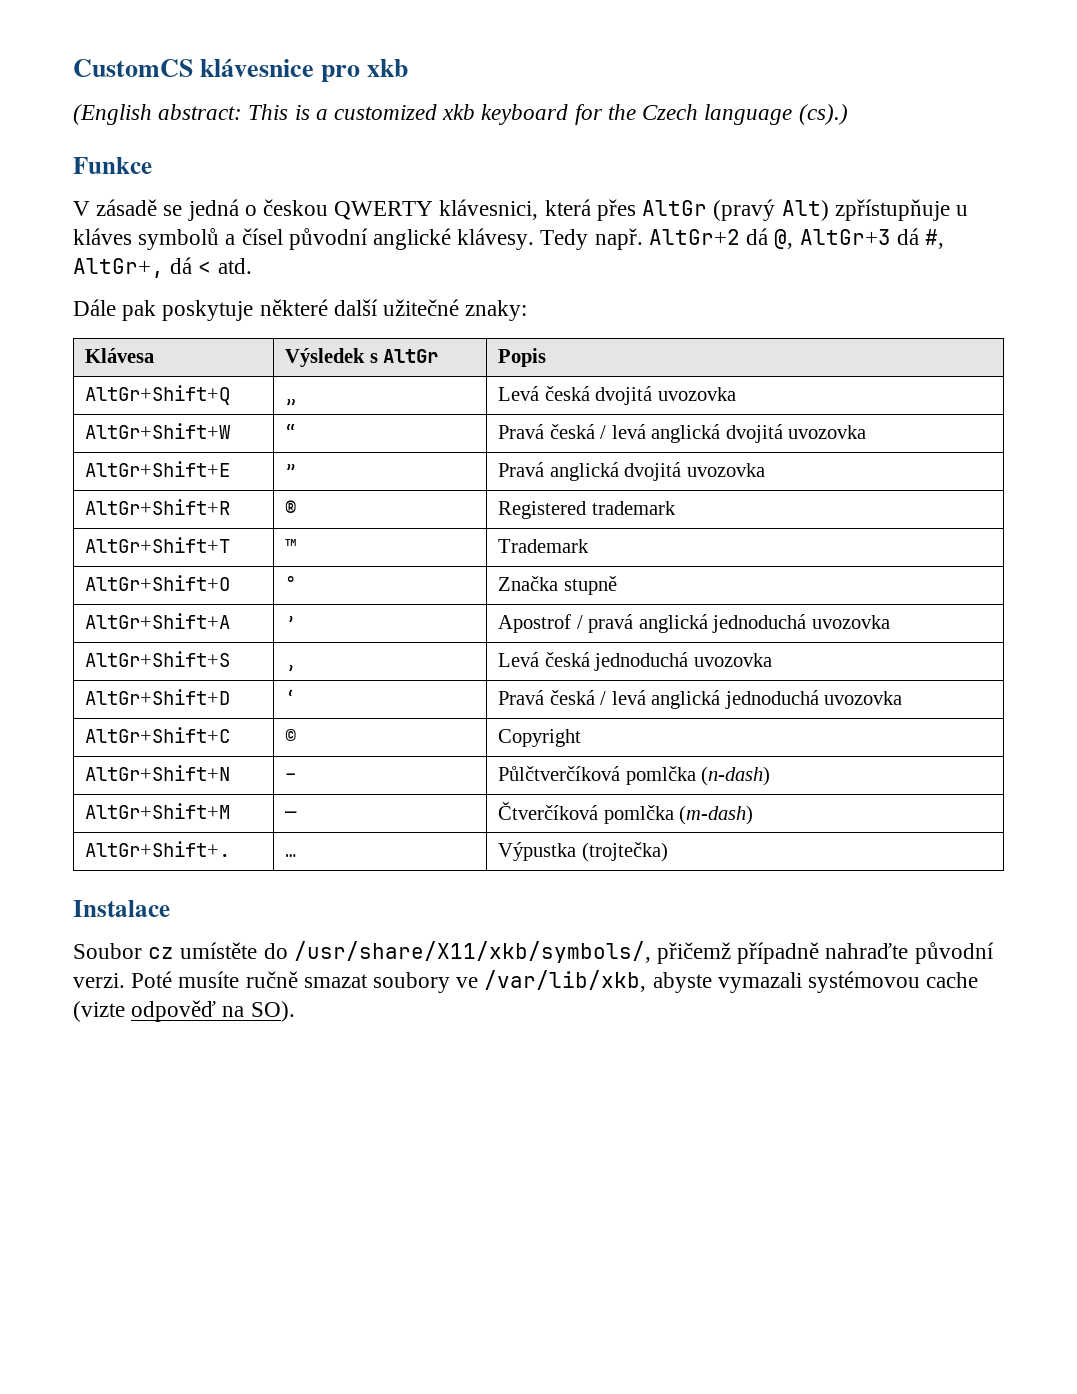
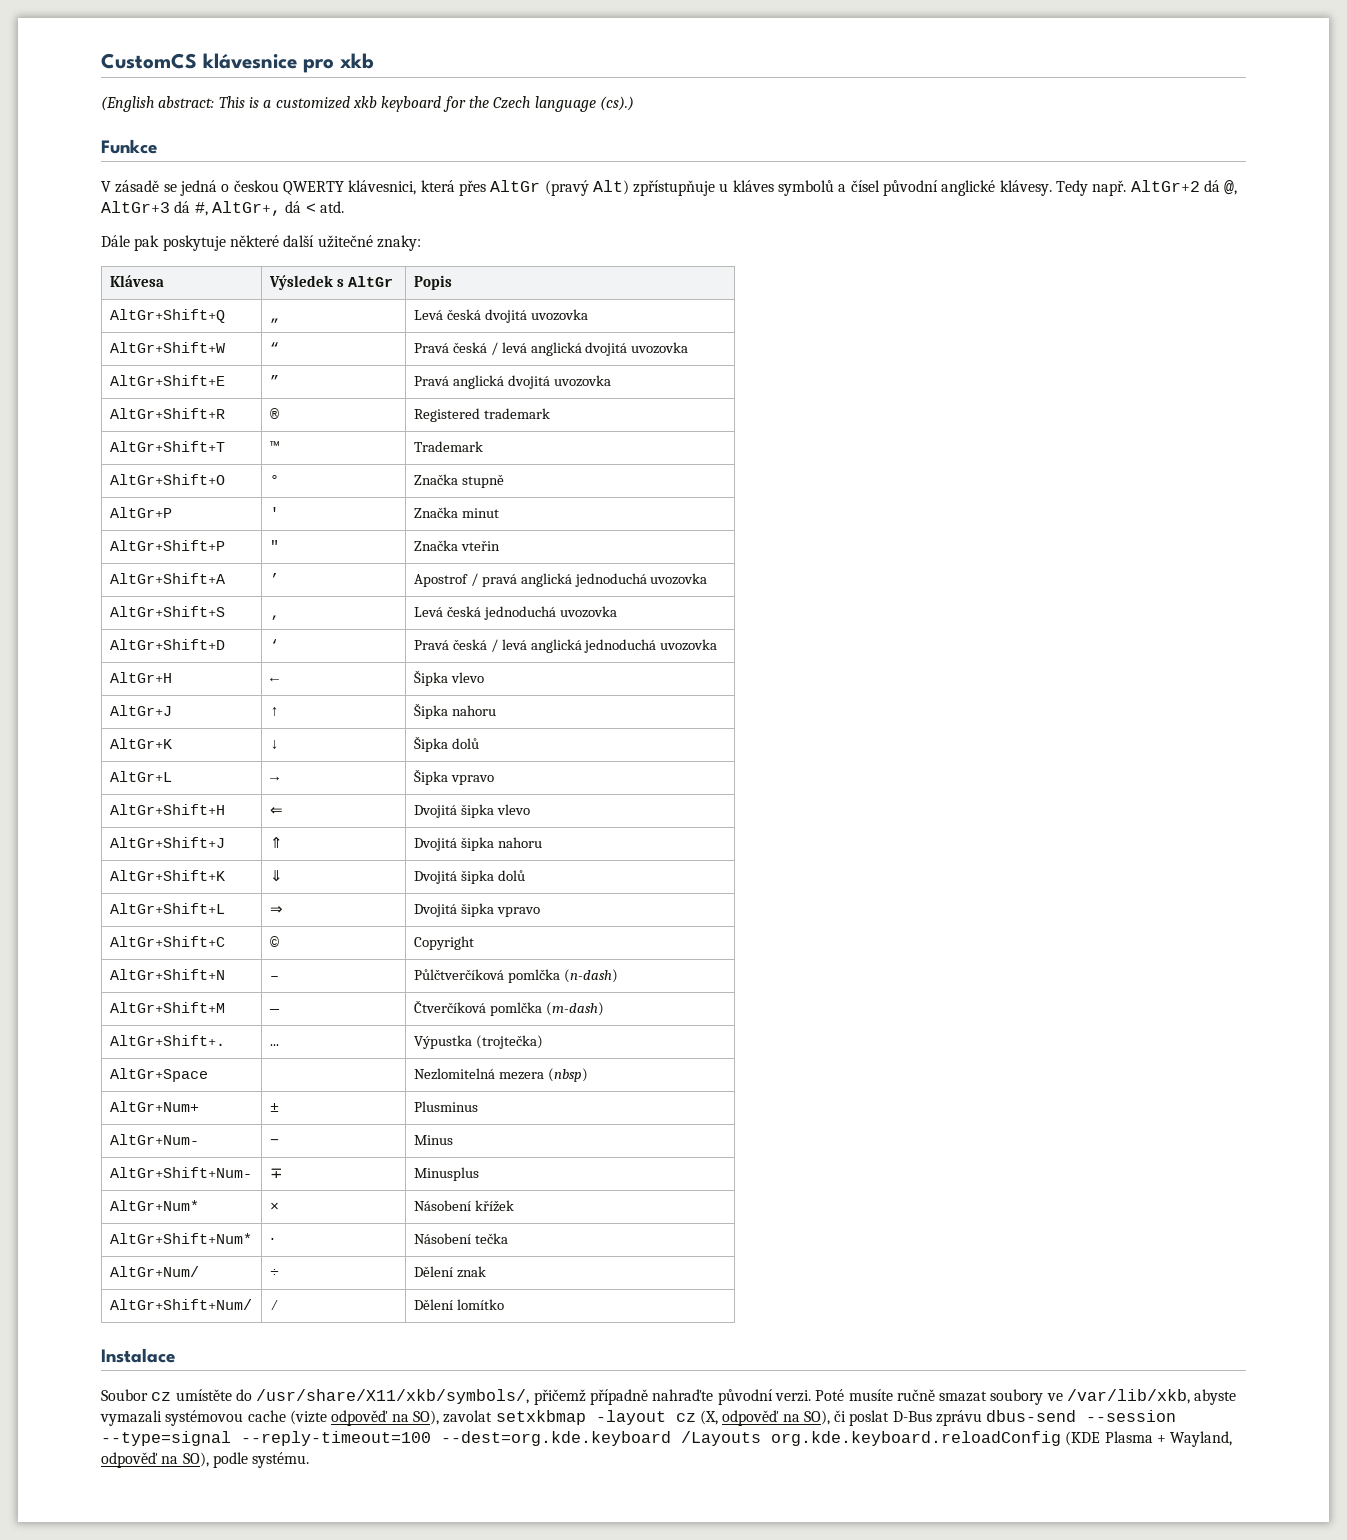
(617, 585) none -> [109,507,172,518] [269,507,279,518] [413,507,499,518] [109,540,225,551] [269,540,279,551] [413,540,500,551] // AltGr+P | ′ | Značka minut // AltGr+Shift+P | ″ | Značka vteřin
(903, 698) none -> [109,672,172,683] [269,677,279,683] [413,670,484,686] [109,705,172,716] [269,707,279,716] [413,703,496,719] [109,738,172,749] [269,740,279,749] [413,736,479,752] [109,771,172,782] [269,776,279,782] [413,769,494,785] [109,804,225,815] [269,807,283,815] [413,804,530,818] [109,837,225,848] [269,837,283,848] [413,837,542,851] [109,870,225,881] [269,870,283,882] [413,870,525,884] [109,903,225,914] [269,906,283,914] [413,903,540,917] // AltGr+H | ← | Šipka vlevo // AltGr+J | ↑ | Šipka nahoru // AltGr+K | ↓ | Šipka dolů // AltGr+L | → | Šipka vpravo // AltGr+Shift+H | ⇐ | Dvojitá šipka vlevo // AltGr+Shift+J | ⇑ | Dvojitá šipka nahoru // AltGr+Shift+K | ⇓ | Dvojitá šipka dolů // AltGr+Shift+L | ⇒ | Dvojitá šipka vpravo
(668, 852) none -> [109,1068,208,1082] [413,1068,588,1082] [109,1101,199,1112] [269,1103,279,1112] [413,1101,478,1112] [109,1134,199,1145] [269,1139,279,1145] [413,1135,453,1145] [109,1167,252,1178] [269,1168,283,1178] [413,1167,479,1181] [109,1200,199,1211] [269,1202,279,1211] [413,1200,514,1212] [109,1233,252,1244] [269,1238,275,1244] [413,1233,508,1244] [109,1266,199,1277] [269,1269,279,1277] [413,1266,486,1278] [109,1299,252,1310] [269,1300,279,1310] [413,1299,504,1310] // AltGr+Space | | Nezlomitelná mezera (nbsp) // AltGr+Num+ | ± | Plusminus // AltGr+Num- | − | Minus // AltGr+Shift+Num- | ∓ | Minusplus // AltGr+Num* | × | Násobení křížek // AltGr+Shift+Num* | ⋅ | Násobení tečka // AltGr+Num/ | ÷ | Dělení znak // AltGr+Shift+Num/ | ∕ | Dělení lomítko
[250,1001,295,1022] SO). -> [412,1410,1177,1426] [101,1431,1233,1447] [101,1452,310,1468] SO), zavolat setxkbmap -layout cz (X, odpověď na SO), či poslat D-Bus zprávu dbus-send --session --type=signal --reply-timeout=100 --dest=org.kde.keyboard /Layouts org.kde.keyboard.reloadConfig (KDE Plasma + Wayland, odpověď na SO), podle systému.

